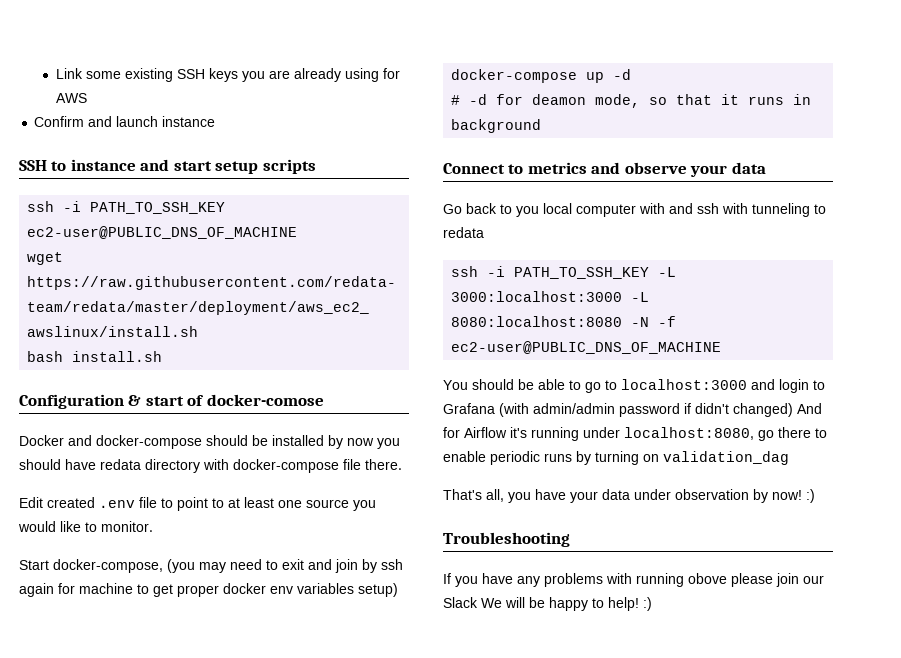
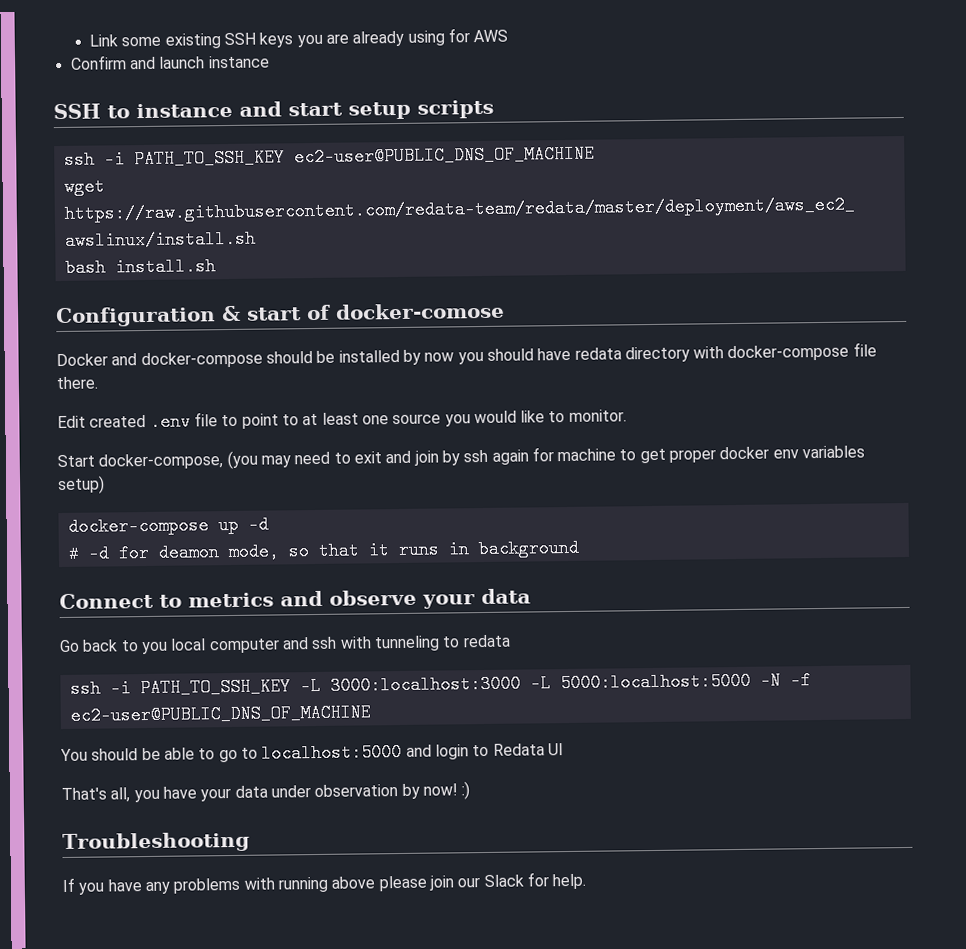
[639,203,665,214] with -> (280, 646) none
[451,316,623,327] 8080:localhost:8080 -> [559,671,751,693] 5000:localhost:5000
[621,379,747,390] localhost:3000 -> [261,742,403,763] localhost:5000
[443,403,822,417] [443,427,827,441] [443,451,789,465] Grafana (with admin/admin password if didn't changed) And for Airflow it's running under localhost:8080, go there to enable periodic runs by turning on validation_dag -> [492,743,564,756] Redata UI
[688,573,727,584] obove -> [331,876,376,889] above
[481,597,652,611] We will be happy to help! :) -> [526,872,587,890] for help.

